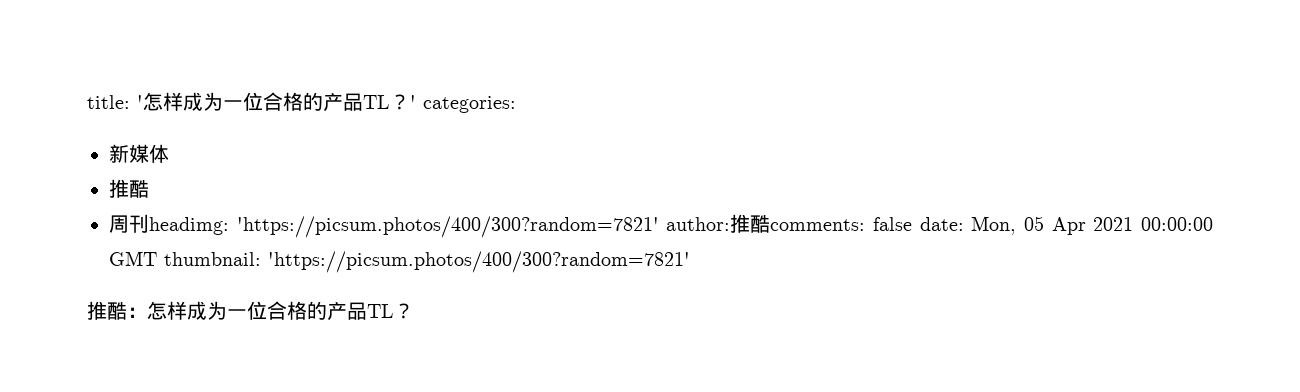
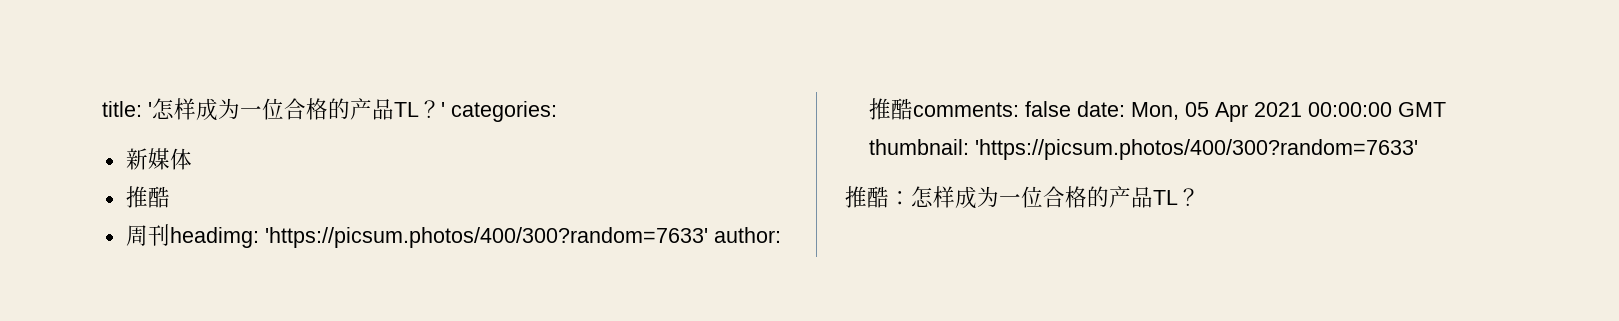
[236,216,659,238] 'https://picsum.photos/400/300?random=7821' -> [264,227,708,248] 'https://picsum.photos/400/300?random=7633'
[268,251,690,273] 'https://picsum.photos/400/300?random=7821' -> [974,139,1418,160] 'https://picsum.photos/400/300?random=7633'

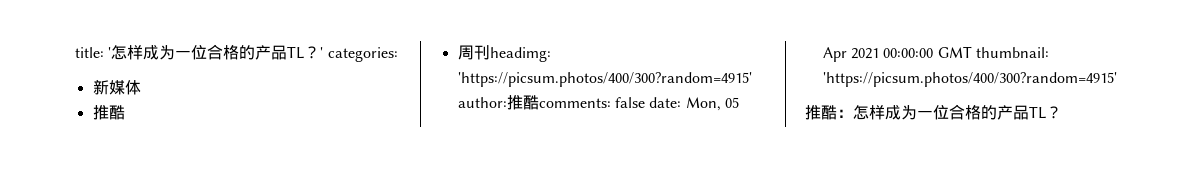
[264,227,708,248] 'https://picsum.photos/400/300?random=7633' -> [457,72,752,87] 'https://picsum.photos/400/300?random=4915'
[974,139,1418,160] 'https://picsum.photos/400/300?random=7633' -> [822,72,1117,87] 'https://picsum.photos/400/300?random=4915'

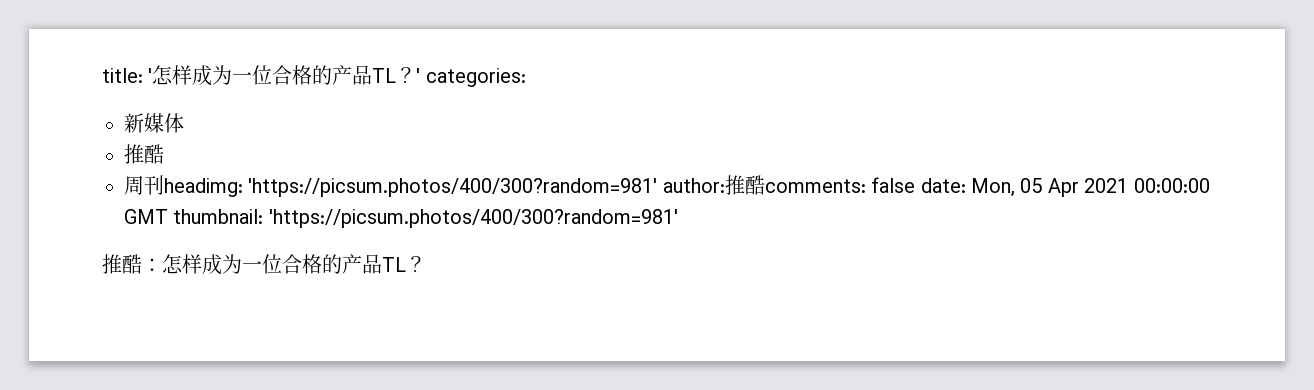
[457,72,752,87] 'https://picsum.photos/400/300?random=4915' -> [248,178,658,197] 'https://picsum.photos/400/300?random=981'
[822,72,1117,87] 'https://picsum.photos/400/300?random=4915' -> [268,209,678,228] 'https://picsum.photos/400/300?random=981'

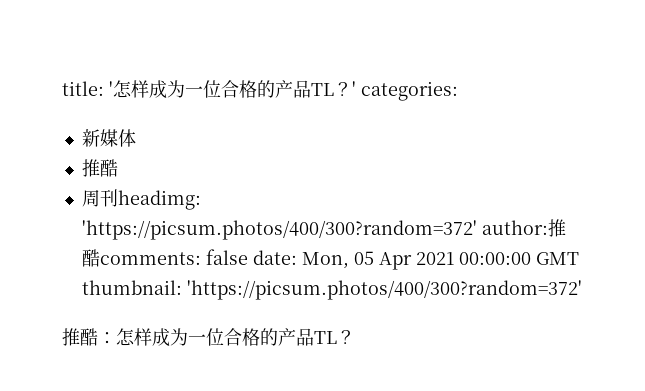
[248,178,658,197] 'https://picsum.photos/400/300?random=981' -> [81,220,477,240] 'https://picsum.photos/400/300?random=372'
[268,209,678,228] 'https://picsum.photos/400/300?random=981' -> [186,280,582,300] 'https://picsum.photos/400/300?random=372'

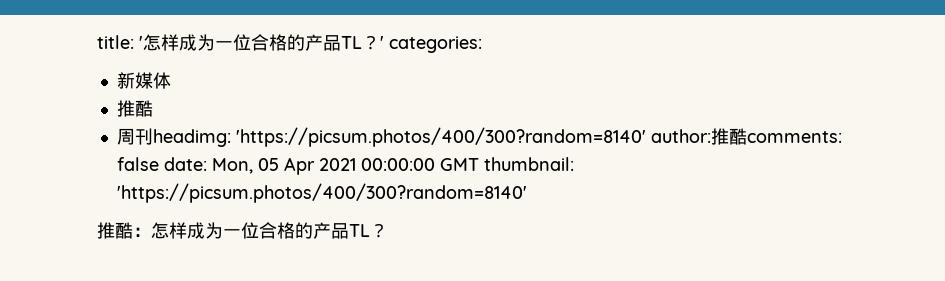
[81,220,477,240] 'https://picsum.photos/400/300?random=372' -> [235,127,646,147] 'https://picsum.photos/400/300?random=8140'
[186,280,582,300] 'https://picsum.photos/400/300?random=372' -> [116,183,527,203] 'https://picsum.photos/400/300?random=8140'

